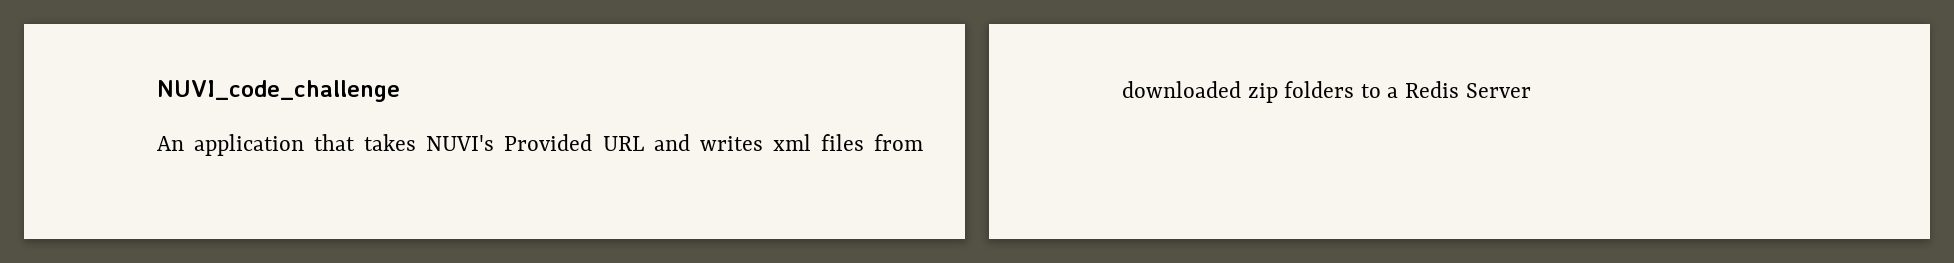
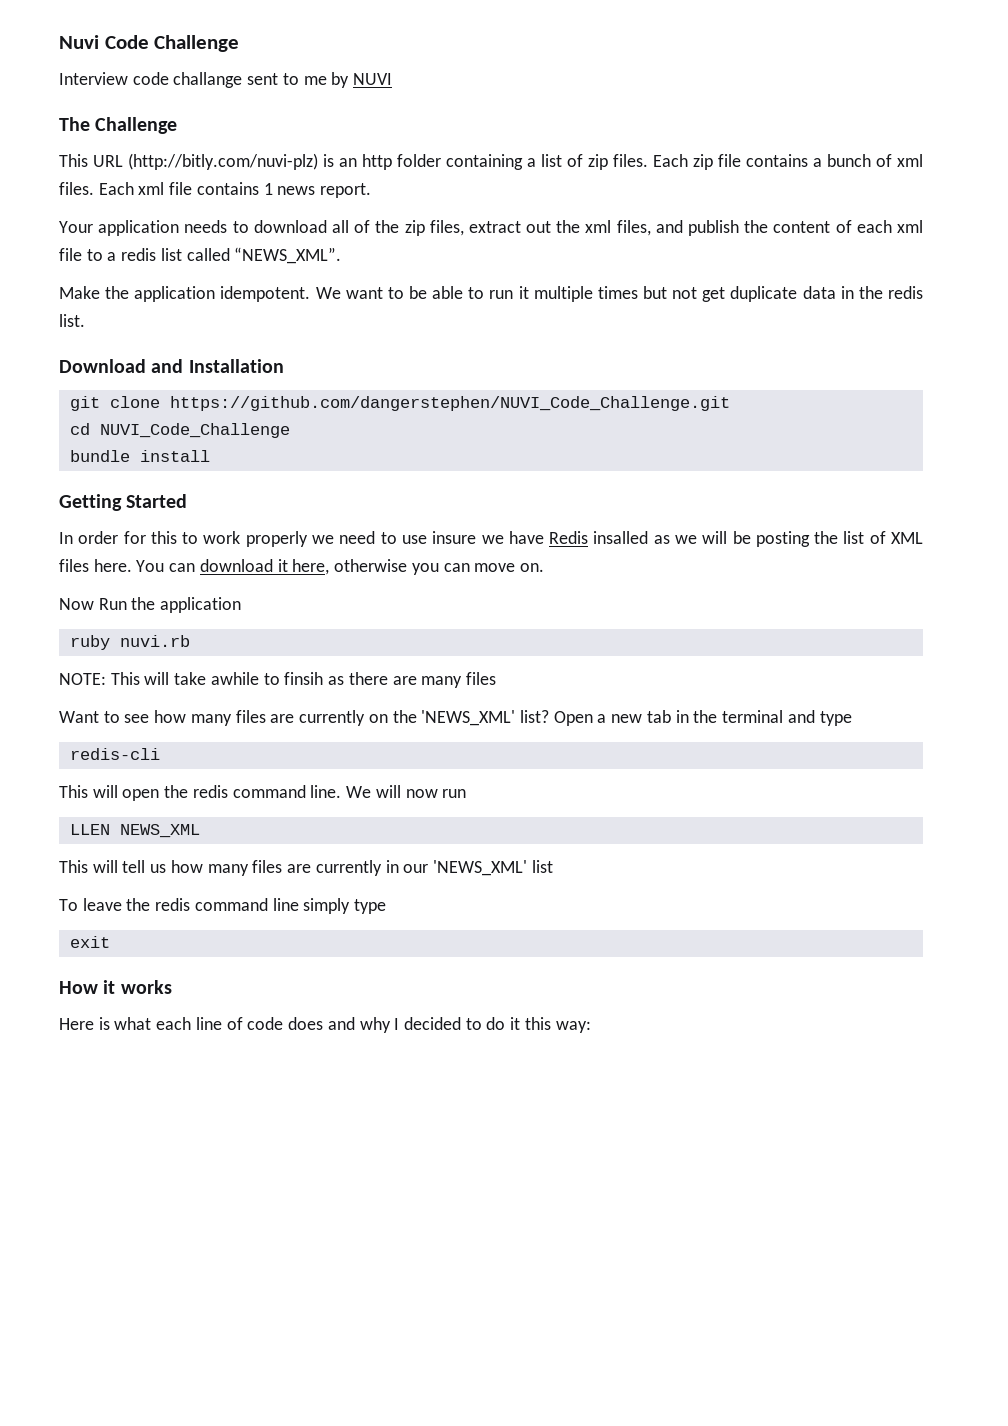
[157,80,400,102] [157,134,923,156] [1122,81,1531,103] NUVI_code_challenge // An application that takes NUVI's Provided URL and writes xml files from downloaded zip folders to a Redis Server -> [59,35,240,52] [59,72,393,88] [59,117,178,134] [59,153,923,170] [59,182,372,198] [59,220,923,236] [59,247,342,264] [59,286,923,302] [59,314,85,327] [59,359,284,373] [69,396,730,411] [69,423,290,438] [69,450,210,462] [59,494,188,511] [59,531,923,547] [59,559,544,575] [59,597,242,613] [69,635,190,650] [59,672,496,688] [59,710,852,726] [69,748,160,760] [59,785,467,801] [69,824,200,838] [59,860,553,876] [59,898,387,914] [69,936,110,948] [59,980,172,994] [59,1017,591,1033] Nuvi Code Challenge // Interview code challange sent to me by NUVI // The Challenge // This URL (http://bitly.com/nuvi-plz) is an http folder containing a list of zip files. Each zip file contains a bunch of xml files. Each xml file contains 1 news report. // Your application needs to download all of the zip files, extract out the xml files, and publish the content of each xml file to a redis list called “NEWS_XML”. // Make the application idempotent. We want to be able to run it multiple times but not get duplicate data in the redis list. // Download and Installation // git clone https://github.com/dangerstephen/NUVI_Code_Challenge.git // cd NUVI_Code_Challenge // bundle install // Getting Started // In order for this to work properly we need to use insure we have Redis insalled as we will be posting the list of XML files here. You can download it here, otherwise you can move on. // Now Run the application // ruby nuvi.rb // NOTE: This will take awhile to finsih as there are many files // Want to see how many files are currently on the 'NEWS_XML' list? Open a new tab in the terminal and type // redis-cli // This will open the redis command line. We will now run // LLEN NEWS_XML // This will tell us how many files are currently in our 'NEWS_XML' list // To leave the redis command line simply type // exit // How it works // Here is what each line of code does and why I decided to do it this way:

